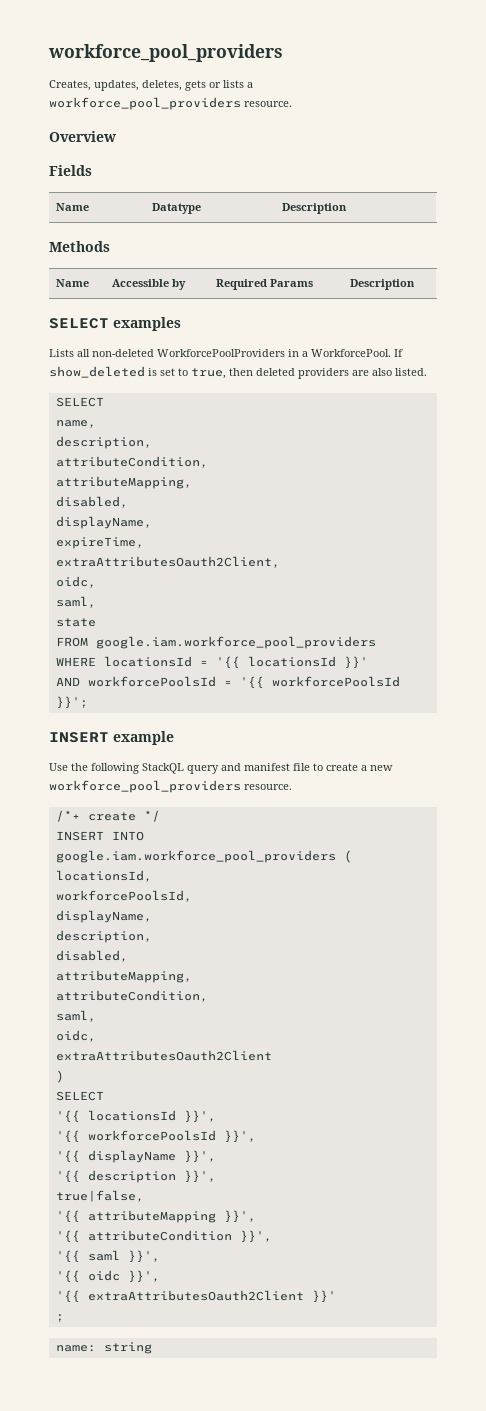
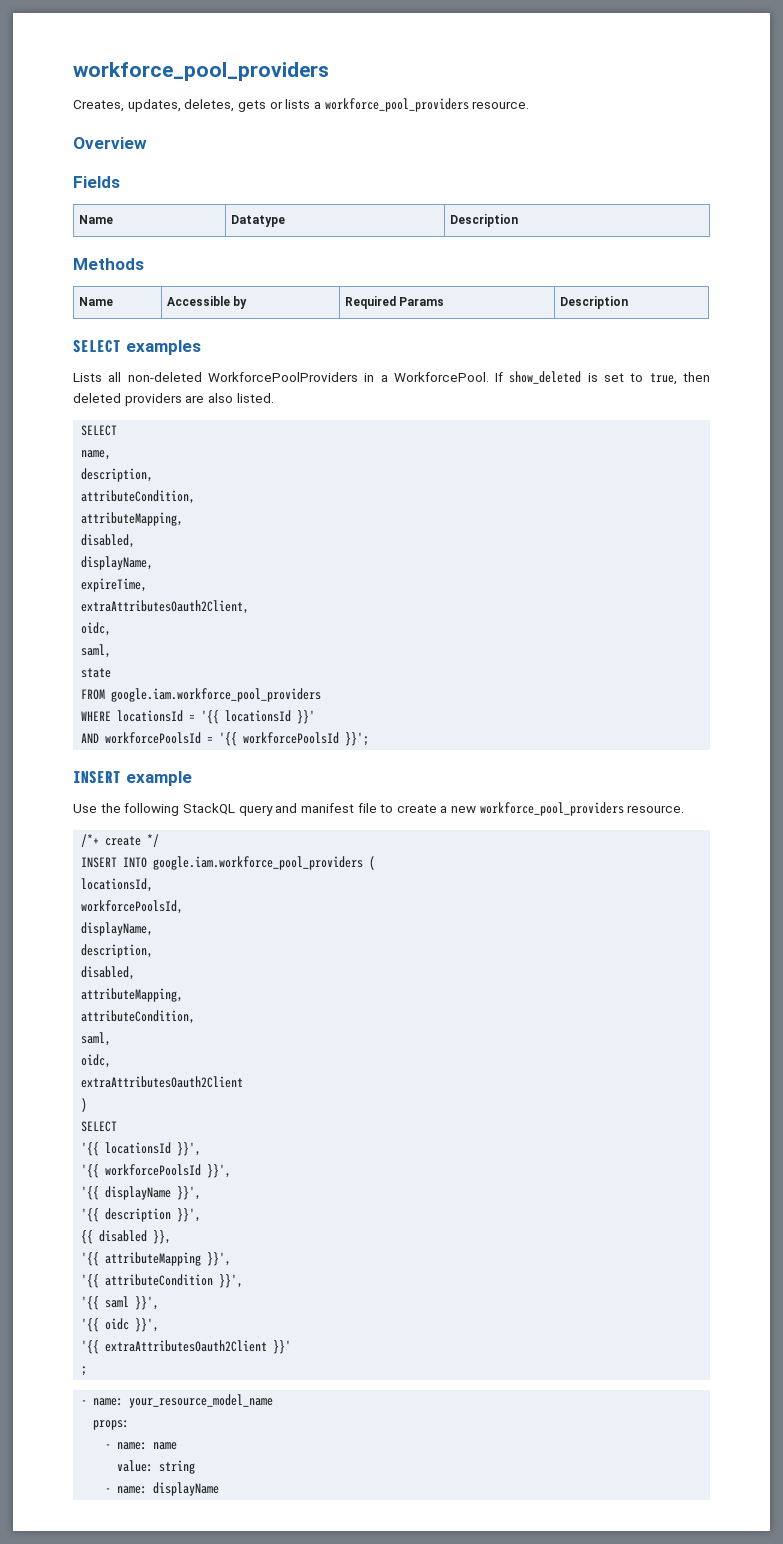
[55,1190,144,1202] true|false, -> [81,1230,172,1244] {{ disabled }},
[55,1342,152,1354] name: string -> [81,1394,274,1408] [93,1420,130,1430] [105,1442,178,1450] [117,1460,196,1474] [105,1482,220,1496] - name: your_resource_model_name // props: // - name: name // value: string // - name: displayName

